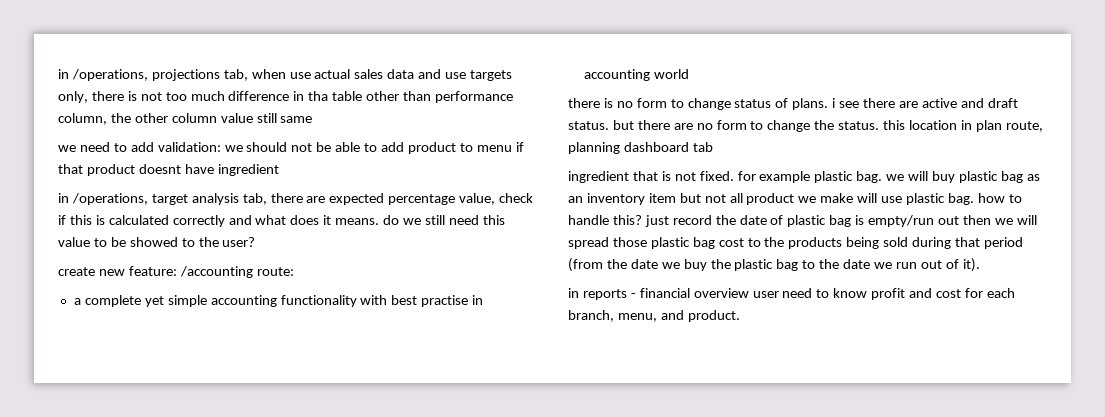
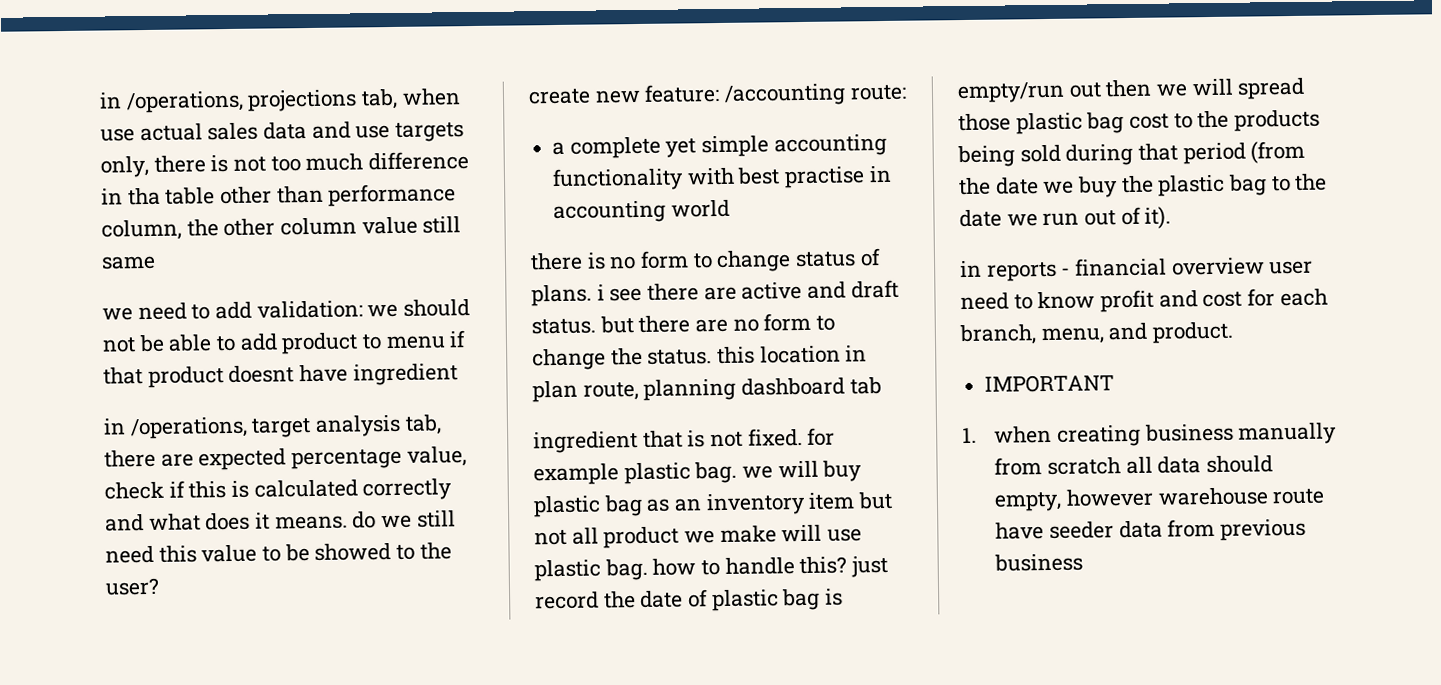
(740, 316) none -> [984,374,1115,393] [962,422,1338,447] [994,455,1274,476] [994,487,1326,512] [995,518,1307,541] [994,553,1084,572] // IMPORTANT // 1. when creating business manually from scratch all data should empty, however warehouse route have seeder data from previous business

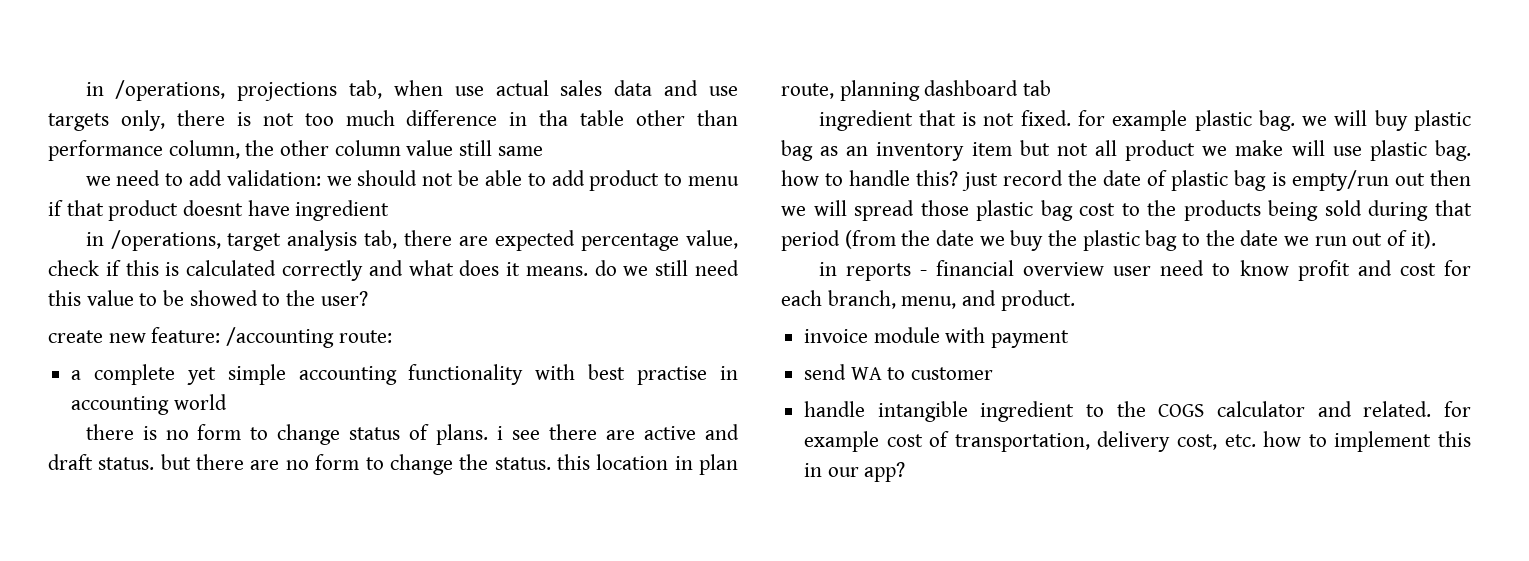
[984,374,1115,393] [962,422,1338,447] [994,455,1274,476] [994,487,1326,512] [995,518,1307,541] [994,553,1084,572] IMPORTANT // 1. when creating business manually from scratch all data should empty, however warehouse route have seeder data from previous business -> [804,327,1070,348] [804,364,994,380] [804,401,1471,422] [804,431,1471,452] [804,462,906,482] invoice module with payment // send WA to customer // handle intangible ingredient to the COGS calculator and related. for example cost of transportation, delivery cost, etc. how to implement this in our app?

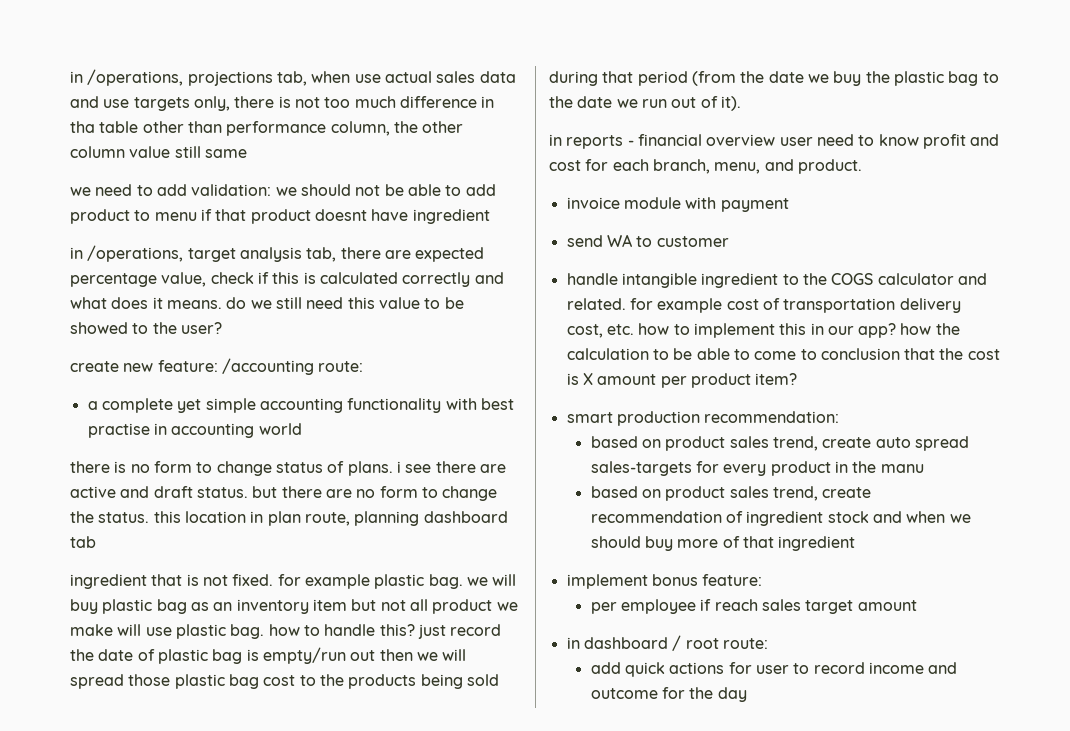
[954,433,1090,452] transportation, -> [783,298,896,313] transportation
(906, 472) none -> [900,323,960,335] [566,348,1000,360] [566,373,798,388] [566,411,840,426] [590,436,970,451] [590,461,924,476] [590,486,872,501] [590,511,971,526] [590,536,856,551] [566,574,763,589] [590,599,917,614] [566,635,768,651] [590,662,958,677] [590,687,747,702] how the calculation to be able to come to conclusion that the cost is X amount per product item? // smart production recommendation: // based on product sales trend, create auto spread sales-targets for every product in the manu // based on product sales trend, create recommendation of ingredient stock and when we should buy more of that ingredient // implement bonus feature: // per employee if reach sales target amount // in dashboard / root route: // add quick actions for user to record income and outcome for the day

